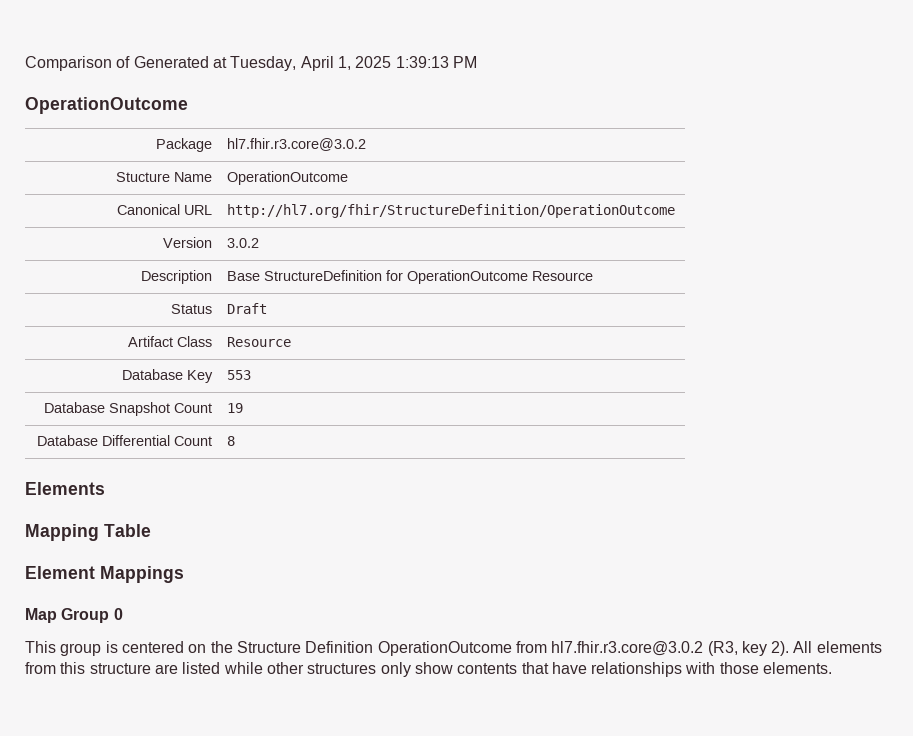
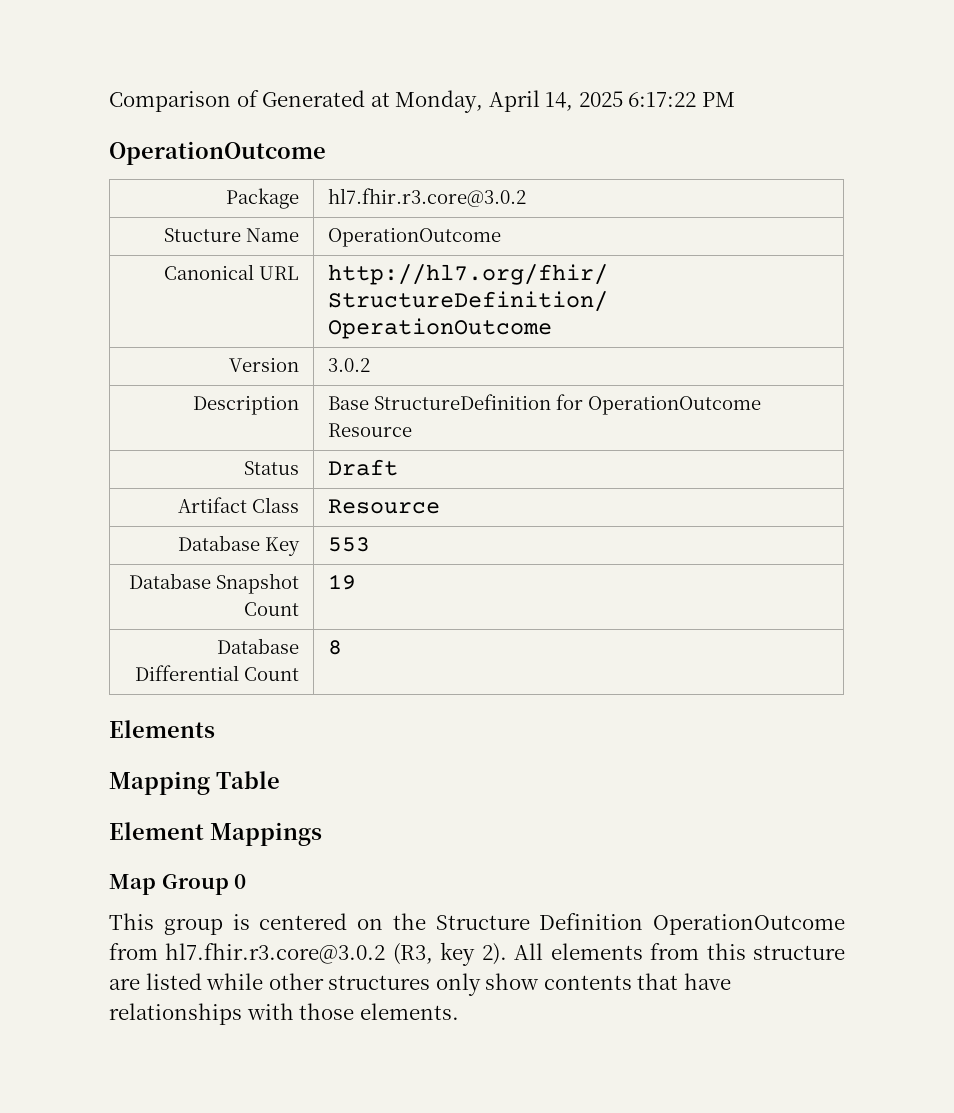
[230,56,449,71] Tuesday, April 1, 2025 1:39:13 -> [395,90,697,113] Monday, April 14, 2025 6:17:22

